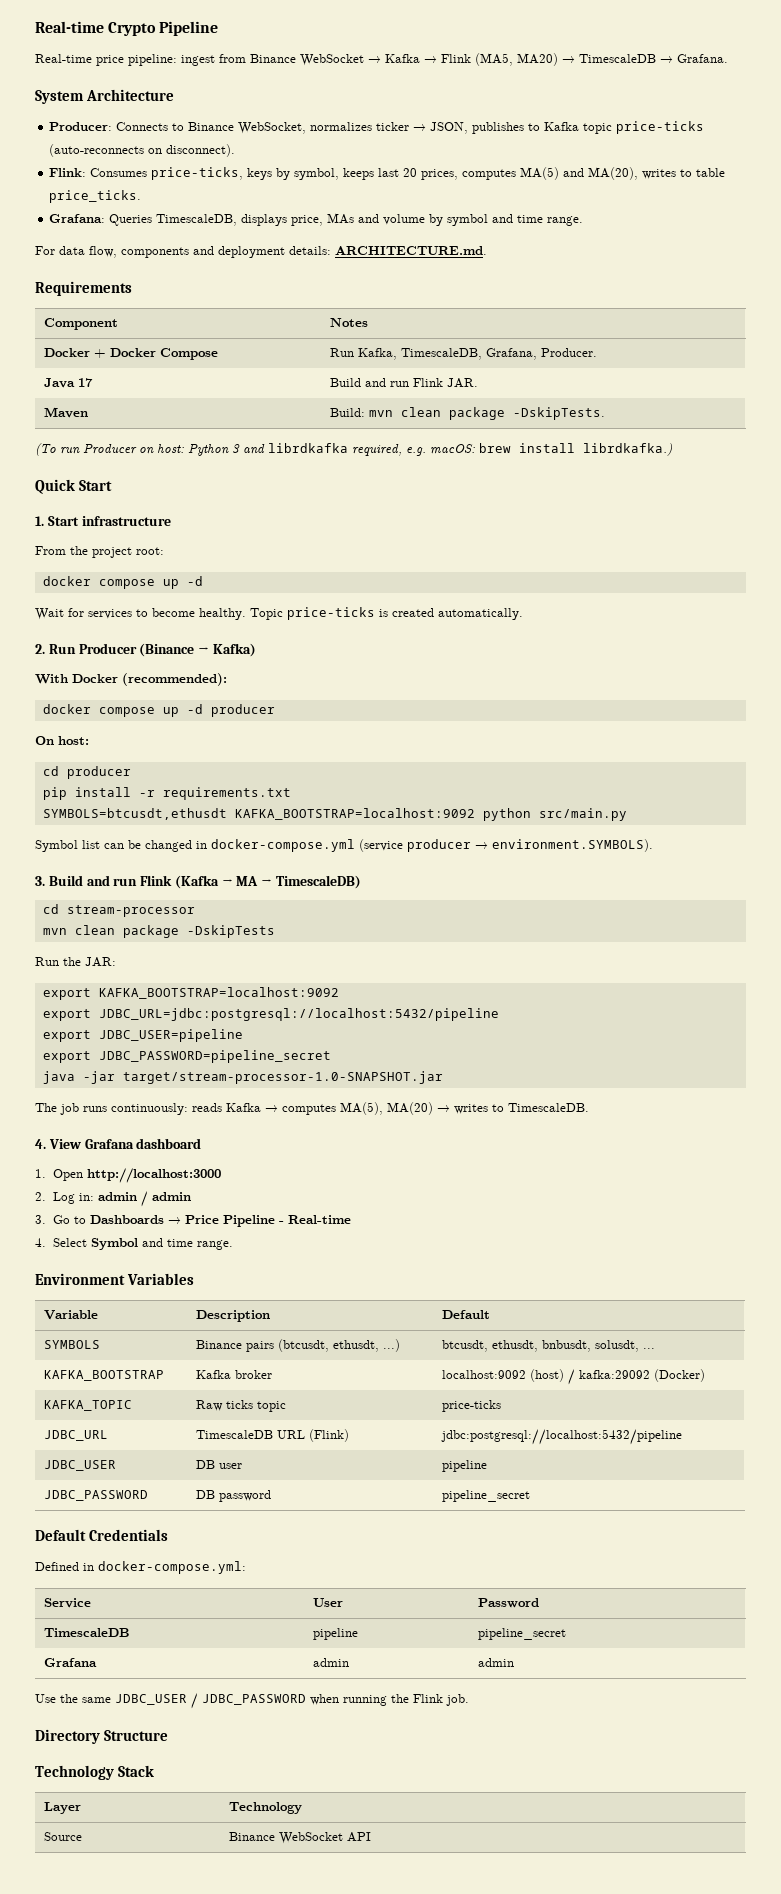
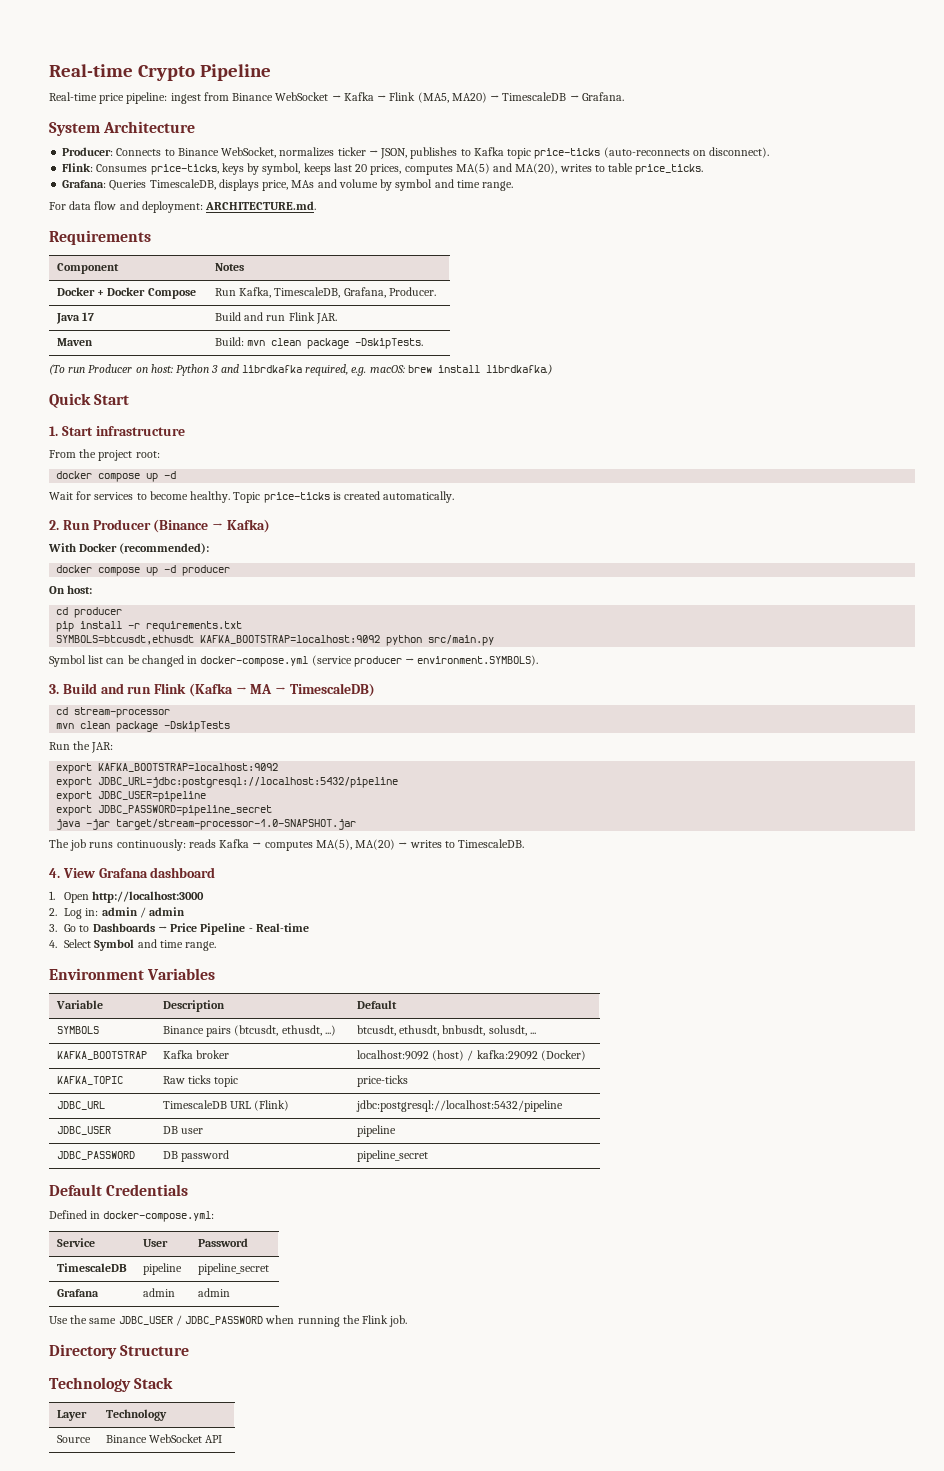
[89,246,331,258] flow, components and deployment details: -> [94,201,203,213] flow and deployment:

